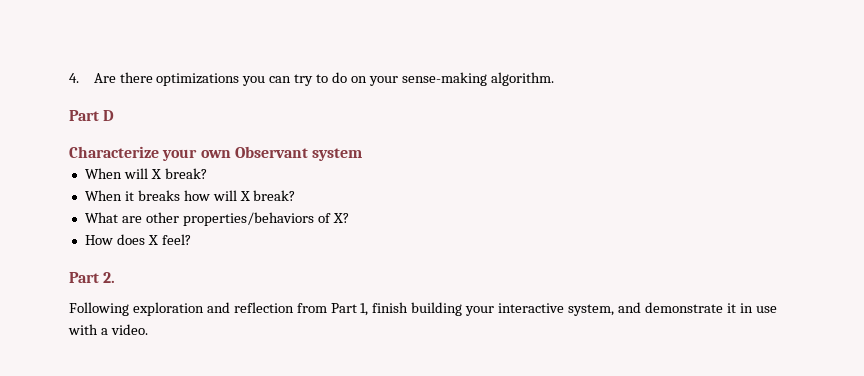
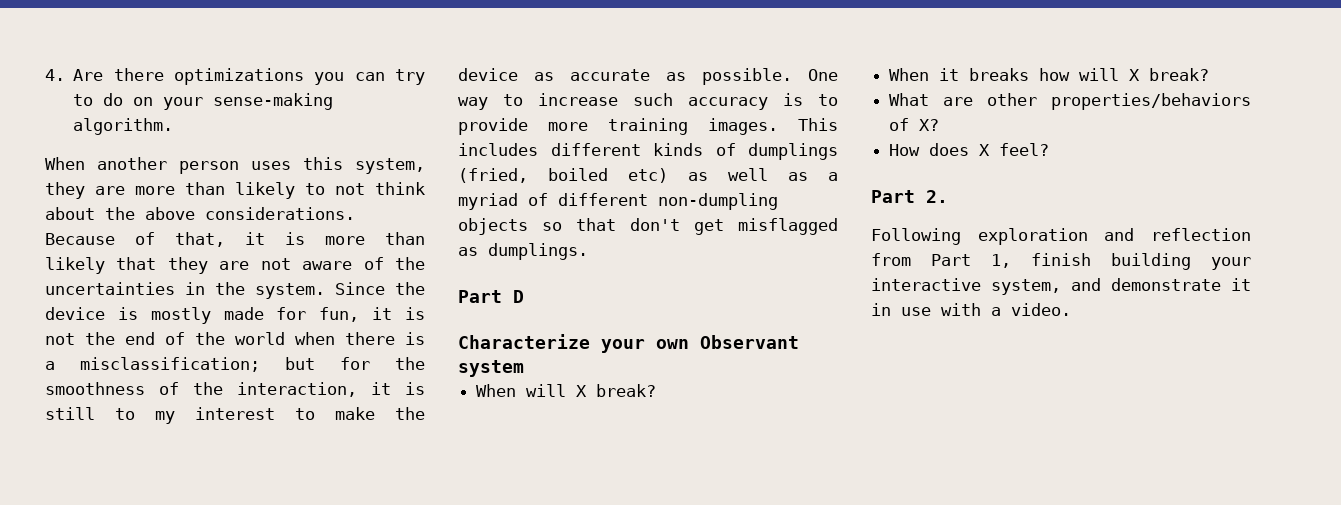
(554, 79) none -> [45,157,425,174] [45,182,425,199] [45,207,355,220] [45,232,425,247] [45,257,425,274] [45,282,425,299] [45,307,425,324] [45,332,425,345] [45,357,425,372] [45,382,425,397] [45,407,425,424] [458,68,838,85] [458,93,838,110] [458,118,838,135] [458,143,838,160] [458,168,838,183] [458,193,778,210] [458,218,838,235] [458,243,588,260] // When another person uses this system, they are more than likely to not think about the above considerations. Because of that, it is more than likely that they are not aware of the uncertainties in the system. Since the device is mostly made for fun, it is not the end of the world when there is a misclassification; but for the smoothness of the interaction, it is still to my interest to make the device as accurate as possible. One way to increase such accuracy is to provide more training images. This includes different kinds of dumplings (fried, boiled etc) as well as a myriad of different non-dumpling objects so that don't get misflagged as dumplings.

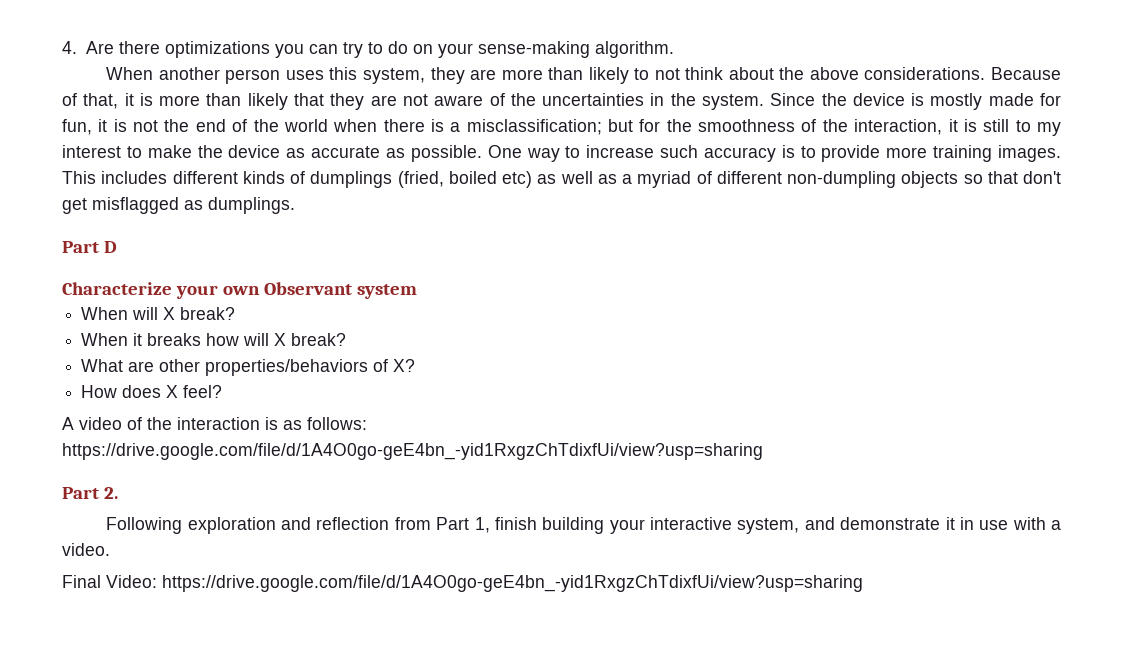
(1050, 149) none -> [62,417,367,430] [62,443,763,460] // A video of the interaction is as follows: https://drive.google.com/file/d/1A4O0go-geE4bn_-yid1RxgzChTdixfUi/view?usp=sharing
(1071, 309) none -> [62,575,863,592] // Final Video: https://drive.google.com/file/d/1A4O0go-geE4bn_-yid1RxgzChTdixfUi/view?usp=sharing

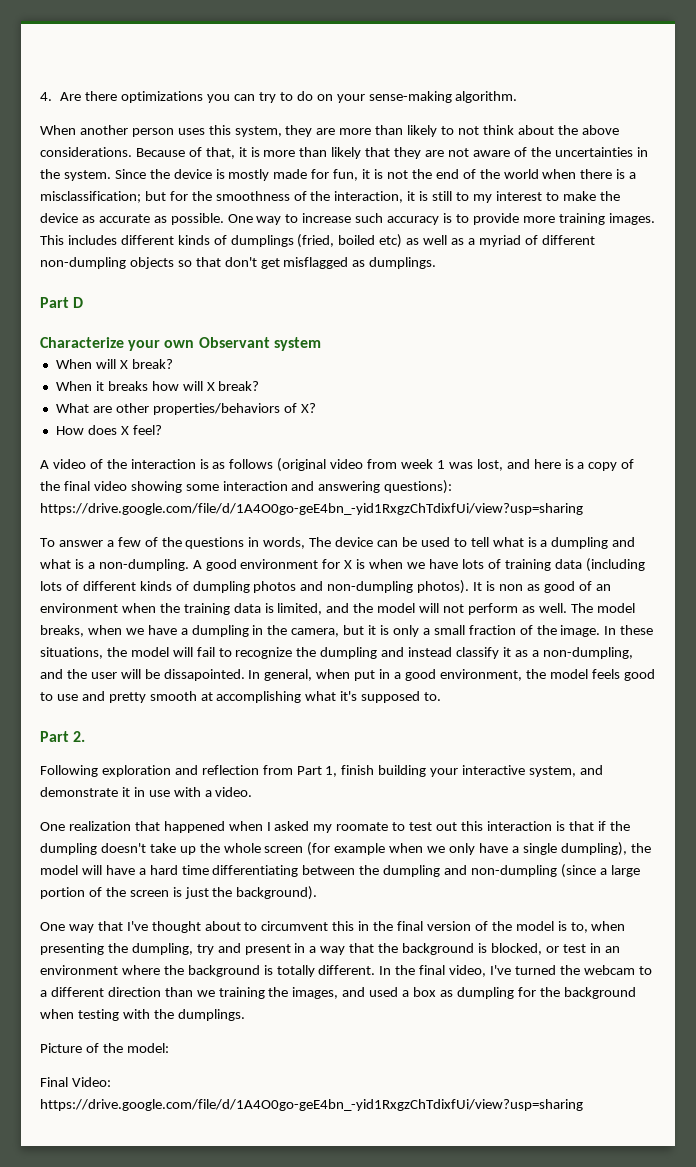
[307,417,367,430] [62,443,763,460] follows: https://drive.google.com/file/d/1A4O0go-geE4bn_-yid1RxgzChTdixfUi/view?usp=sharing -> [229,458,635,472] [40,480,453,494] [40,503,583,515] [40,537,636,549] [40,558,645,572] [40,580,611,594] [40,603,635,615] [40,625,654,637] [40,647,633,659] [40,669,655,681] [40,691,442,703] follows (original video from week 1 was lost, and here is a copy of the final video showing some interaction and answering questions): https://drive.google.com/file/d/1A4O0go-geE4bn_-yid1RxgzChTdixfUi/view?usp=sharing // To answer a few of the questions in words, The device can be used to tell what is a dumpling and what is a non-dumpling. A good environment for X is when we have lots of training data (including lots of different kinds of dumpling photos and non-dumpling photos). It is non as good of an environment when the training data is limited, and the model will not perform as well. The model breaks, when we have a dumpling in the camera, but it is only a small fraction of the image. In these situations, the model will fail to recognize the dumpling and instead classify it as a non-dumpling, and the user will be dissapointed. In general, when put in a good environment, the model feels good to use and pretty smooth at accomplishing what it's supposed to.
(110, 549) none -> [40,821,630,833] [40,842,651,856] [40,864,640,878] [40,886,318,900] [40,921,626,933] [40,943,620,955] [40,965,652,977] [40,987,636,999] [40,1009,245,1021] [40,1043,169,1053] // One realization that happened when I asked my roomate to test out this interaction is that if the dumpling doesn't take up the whole screen (for example when we only have a single dumpling), the model will have a hard time differentiating between the dumpling and non-dumpling (since a large portion of the screen is just the background). // One way that I've thought about to circumvent this in the final version of the model is to, when presenting the dumpling, try and present in a way that the background is blocked, or test in an environment where the background is totally different. In the final video, I've turned the webcam to a different direction than we training the images, and used a box as dumpling for the background when testing with the dumplings. // Picture of the model:

